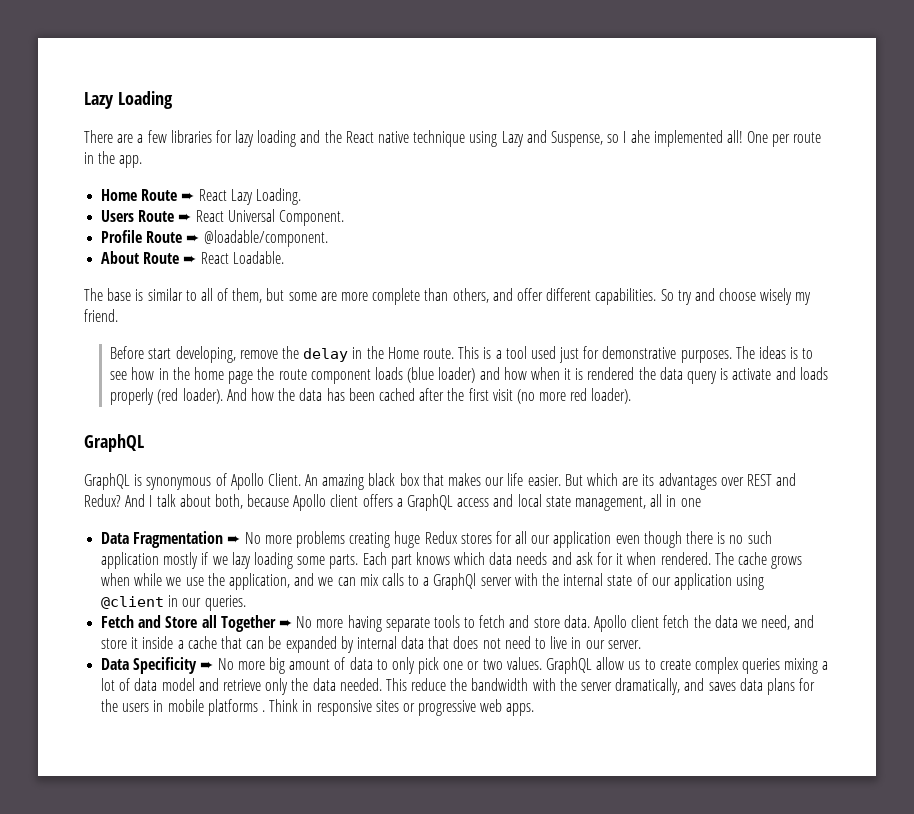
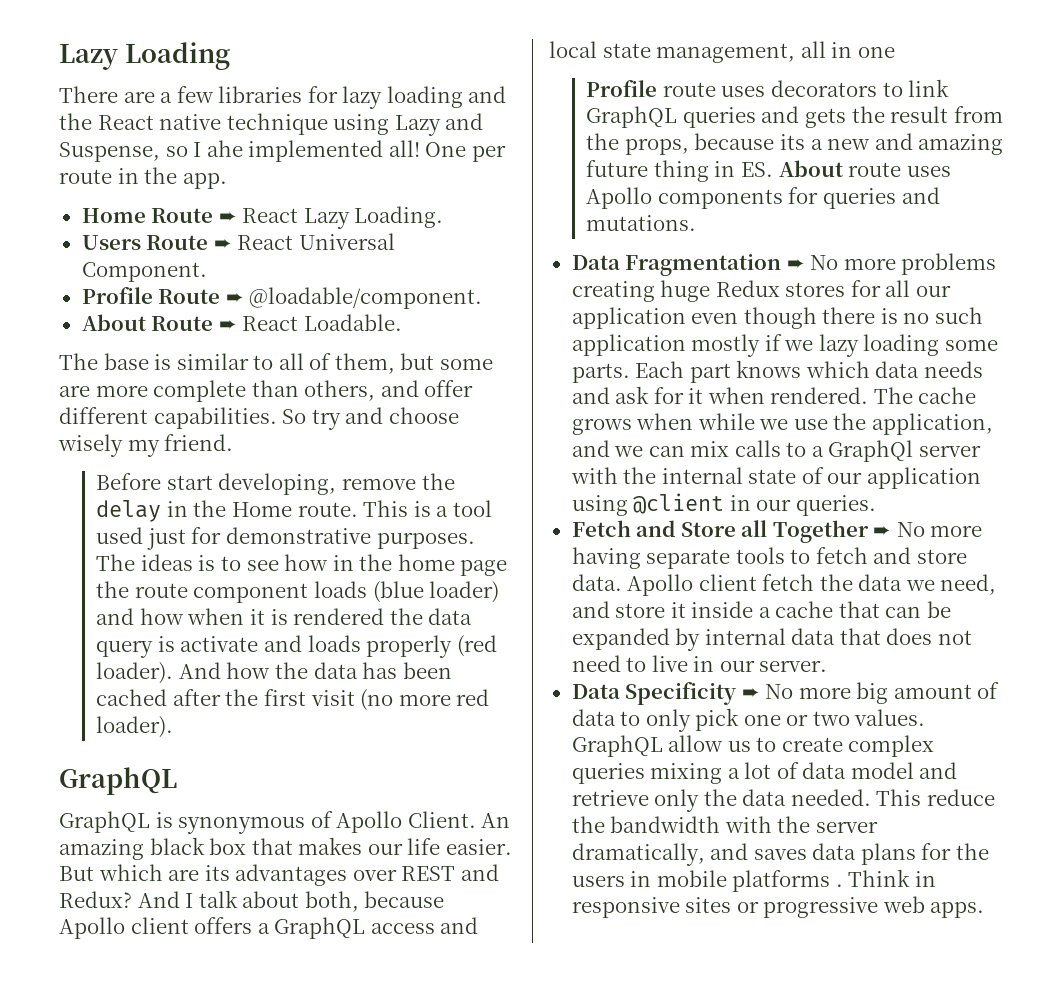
(701, 502) none -> [586,79,950,97] [586,106,1003,128] [586,133,1004,155] [586,160,951,182] [586,187,940,209] [586,215,697,231] // Profile route uses decorators to link GraphQL queries and gets the result from the props, because its a new and amazing future thing in ES. About route uses Apollo components for queries and mutations.

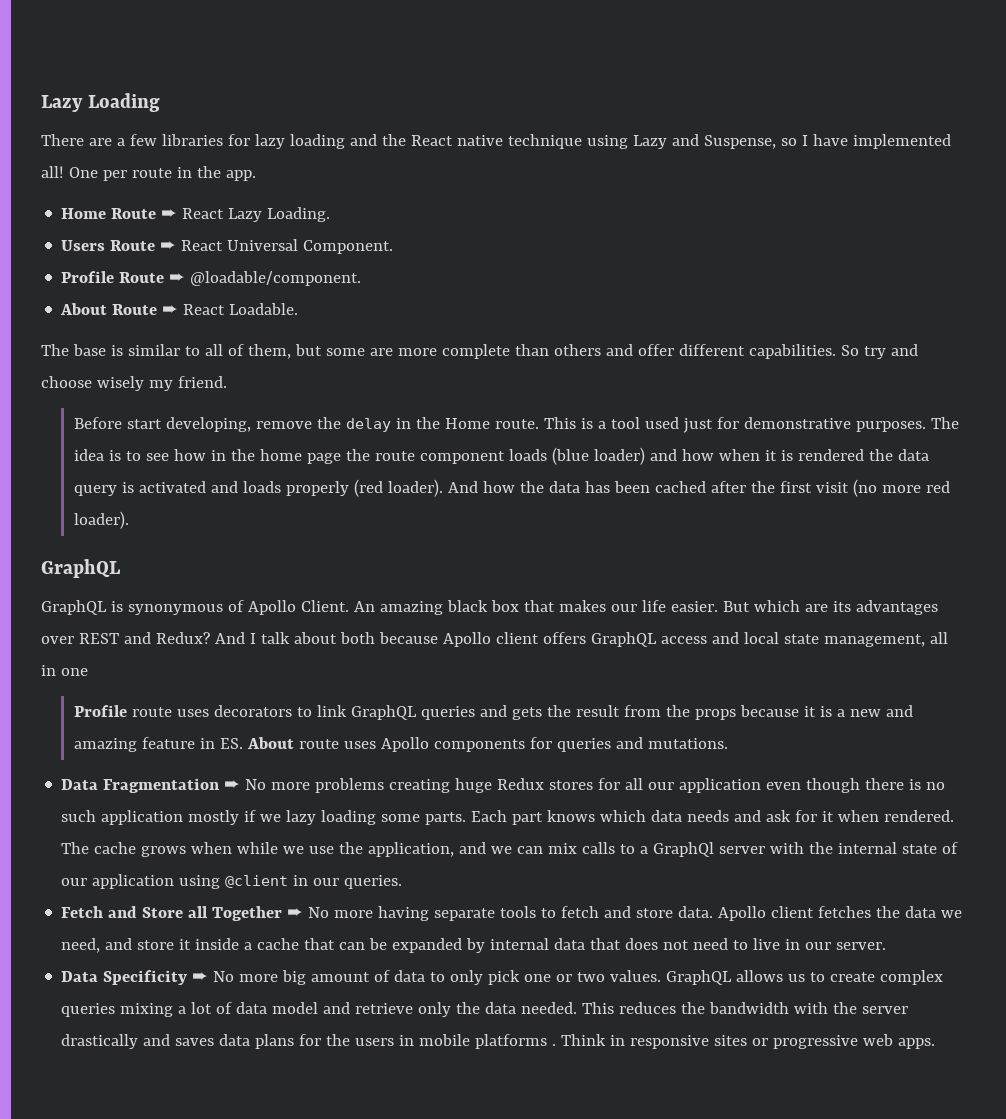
[206,140,243,157] ahe -> [812,134,848,146] have
[304,380,376,401] others, -> [553,344,601,356] others
[140,554,193,571] ideas -> [73,449,104,461] idea
[180,636,259,652] activate -> [138,481,206,493] activated
[304,891,359,912] both, -> [339,632,375,644] both
[257,923,270,934] a -> (586, 638) none
[624,133,805,155] props, because its -> [694,705,832,720] props because it is
[586,160,709,182] future thing -> [141,737,195,749] feature
[762,574,815,591] fetch -> [818,906,872,918] fetches
[668,735,724,752] allow -> [736,970,784,982] allows
[926,789,995,806] reduce -> [619,1002,677,1014] reduces
[571,843,705,866] dramatically, -> [61,1034,139,1049] drastically

